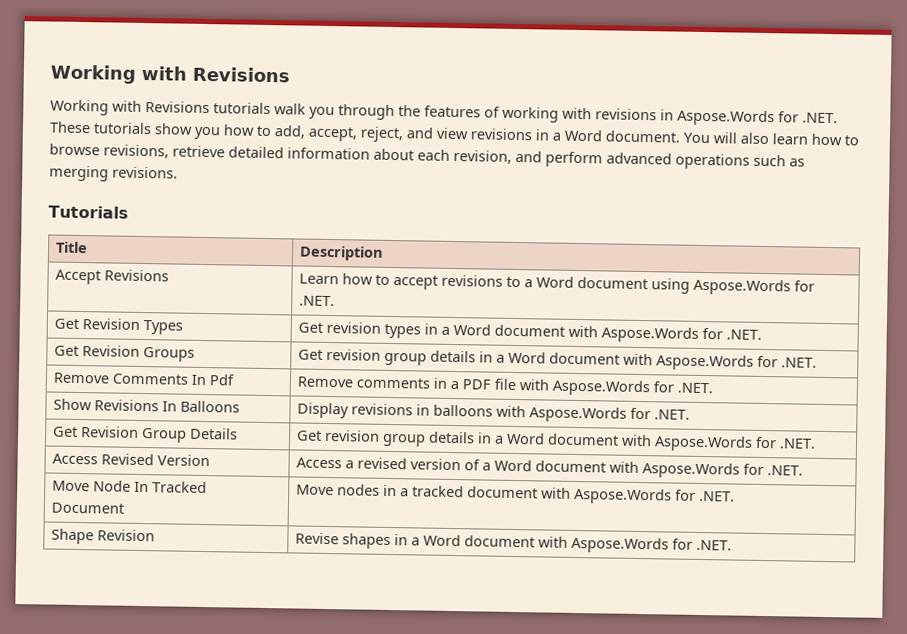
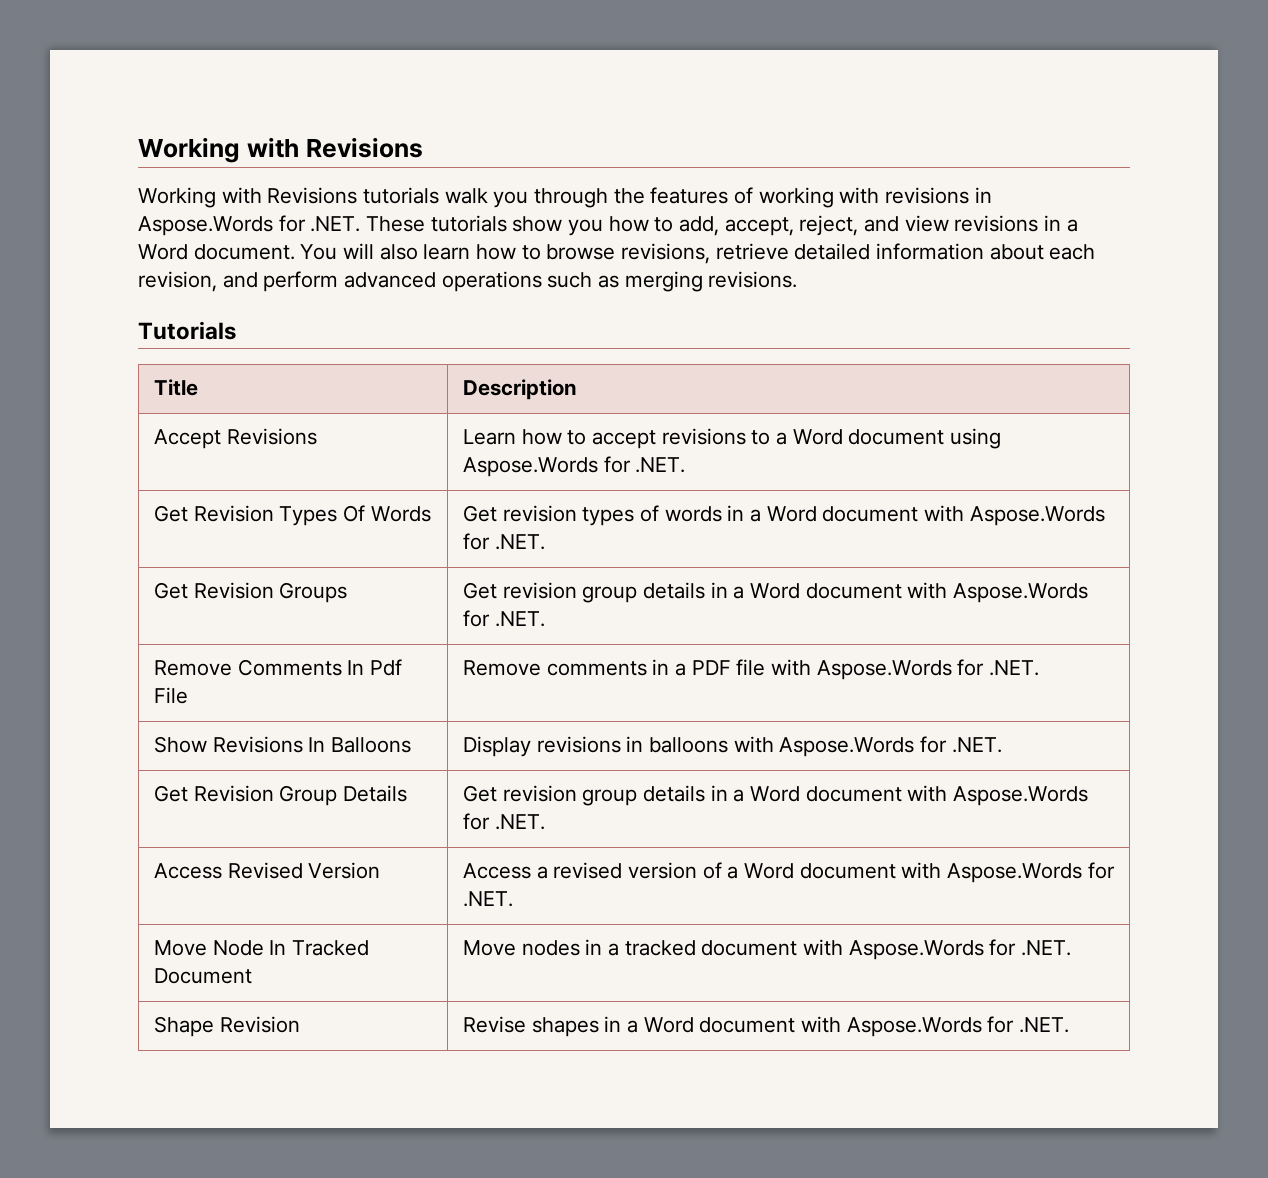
(183, 327) none -> [342,505,431,522] Of Words
(421, 331) none -> [639,505,722,522] of words
(235, 380) none -> [153,687,188,704] File

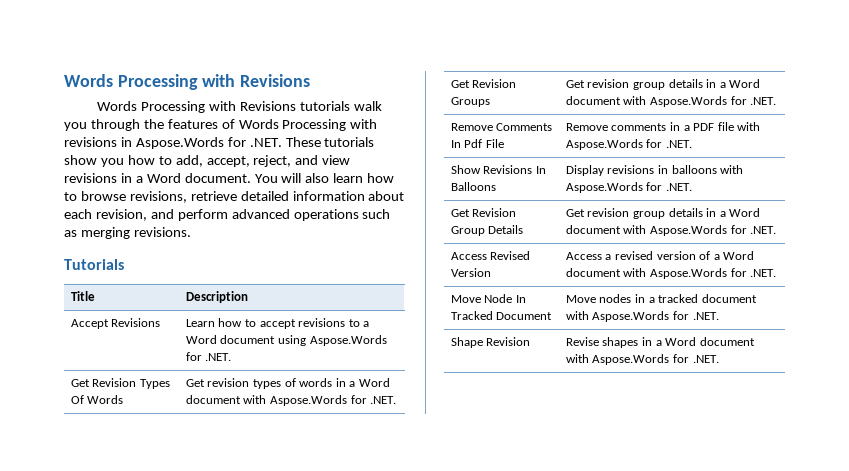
[138,137,240,163] Working -> [64,74,198,90] Words Processing
[138,187,216,208] Working -> [96,101,205,113] Words Processing
[758,187,834,208] working -> [238,119,347,131] Words Processing

